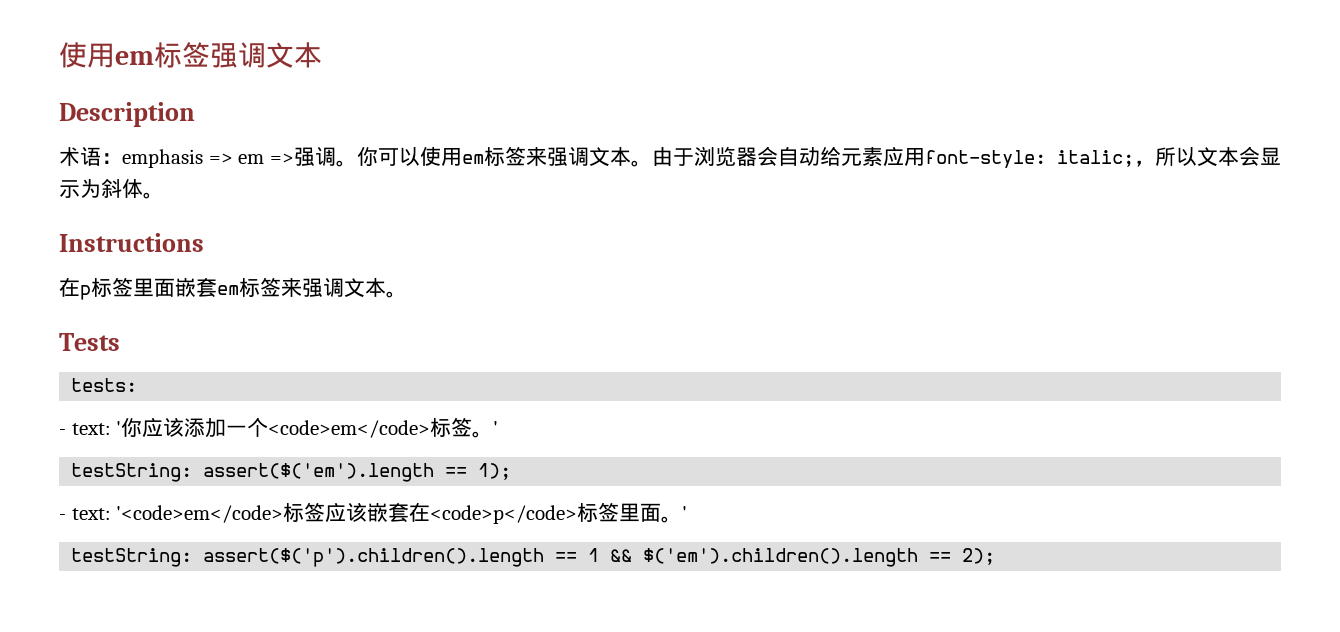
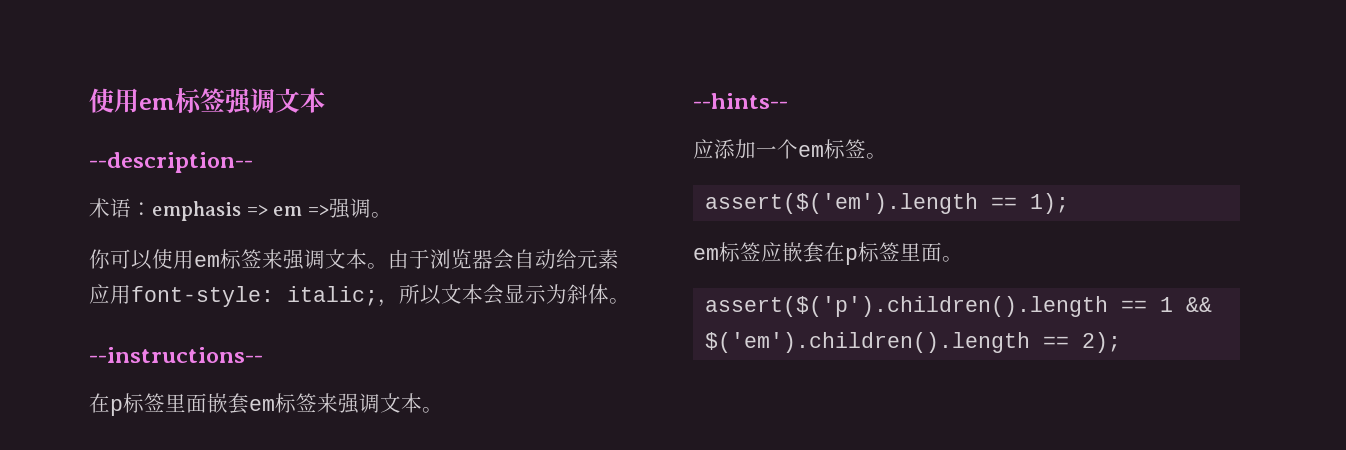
[59,102,195,127] Description -> [89,152,253,173] --description--
(357, 163) none -> (392, 215) //
[59,233,204,252] Instructions -> [89,347,263,363] --instructions--
[59,333,120,351] [71,378,138,392] [59,417,185,437] Tests // tests: // - text: '你应该 -> [693,93,788,109] [693,139,714,159] --hints-- // 应
[268,420,431,438] <code>em</code> -> [798,145,824,157] em
[493,421,499,435] [71,463,193,482] ' // testString: -> (887, 156) //
[59,502,578,524] - text: '<code>em</code>标签应该嵌套在<code>p</code> -> [693,242,858,265] em标签应嵌套在p
[682,506,688,520] [71,548,193,567] ' // testString: -> (963, 259) //

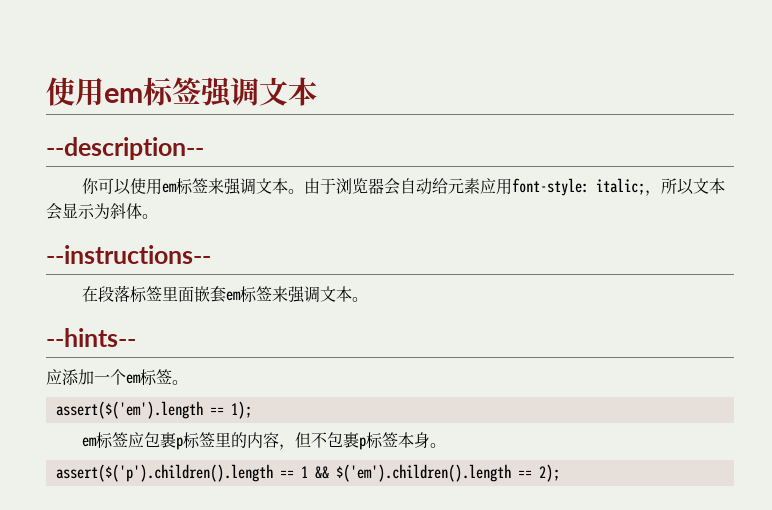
[89,198,392,221] // 术语：emphasis => em =>强调。 -> (204, 148) none
[110,399,123,416] p -> [98,285,131,302] 段落
[782,242,942,265] 嵌套在p标签里面 -> [144,432,431,450] 包裹p标签里的内容，但不包裹p标签本身

